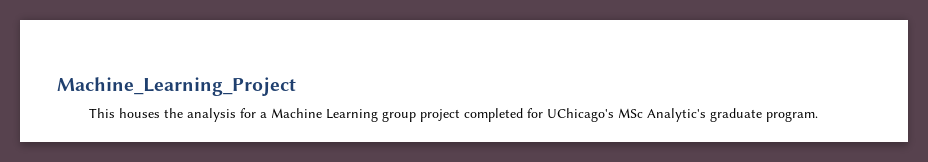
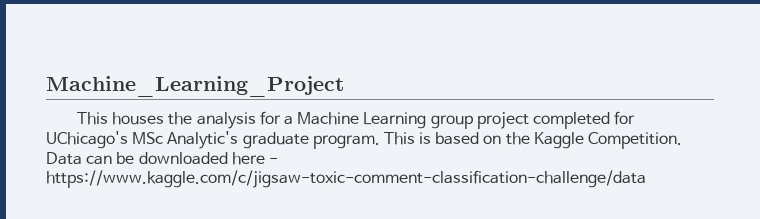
(818, 116) none -> [383,132,683,149] [46,152,278,165] [46,170,646,188] This is based on the Kaggle Competition. Data can be downloaded here - https://www.kaggle.com/c/jigsaw-toxic-comment-classification-challenge/data

